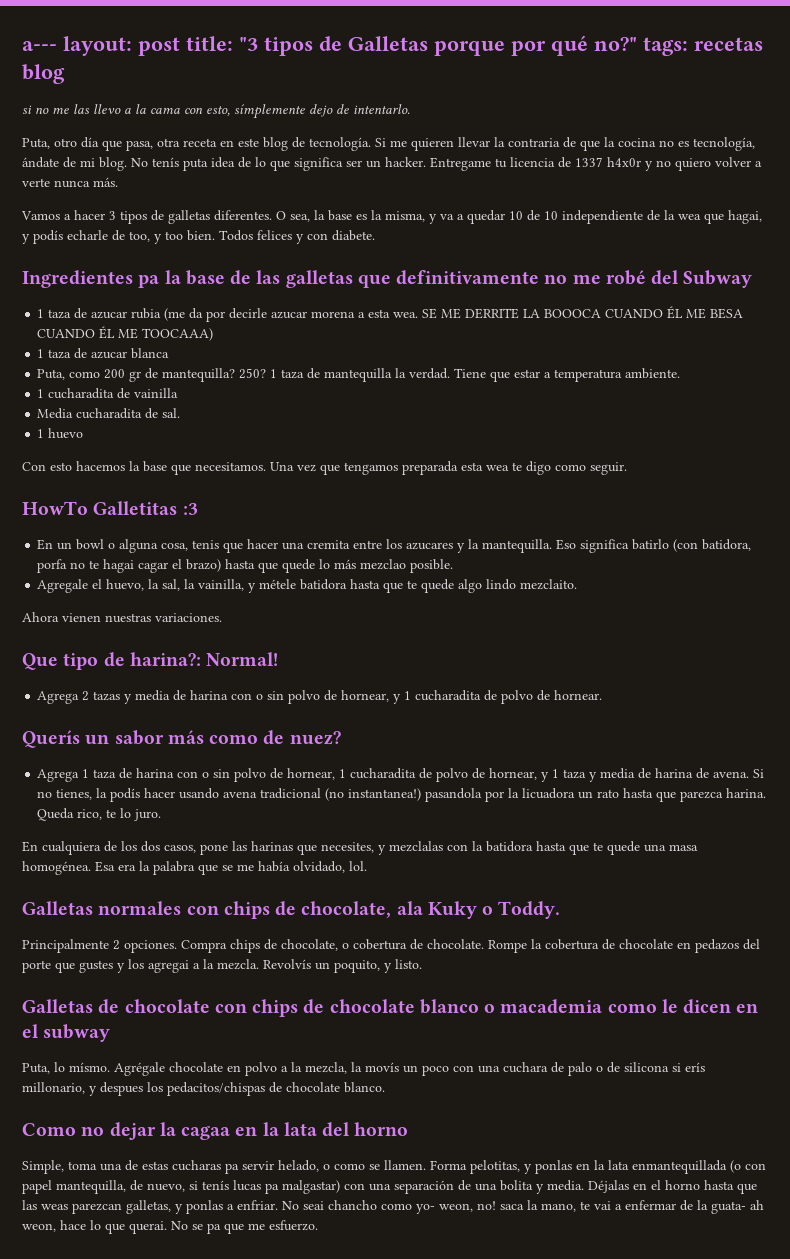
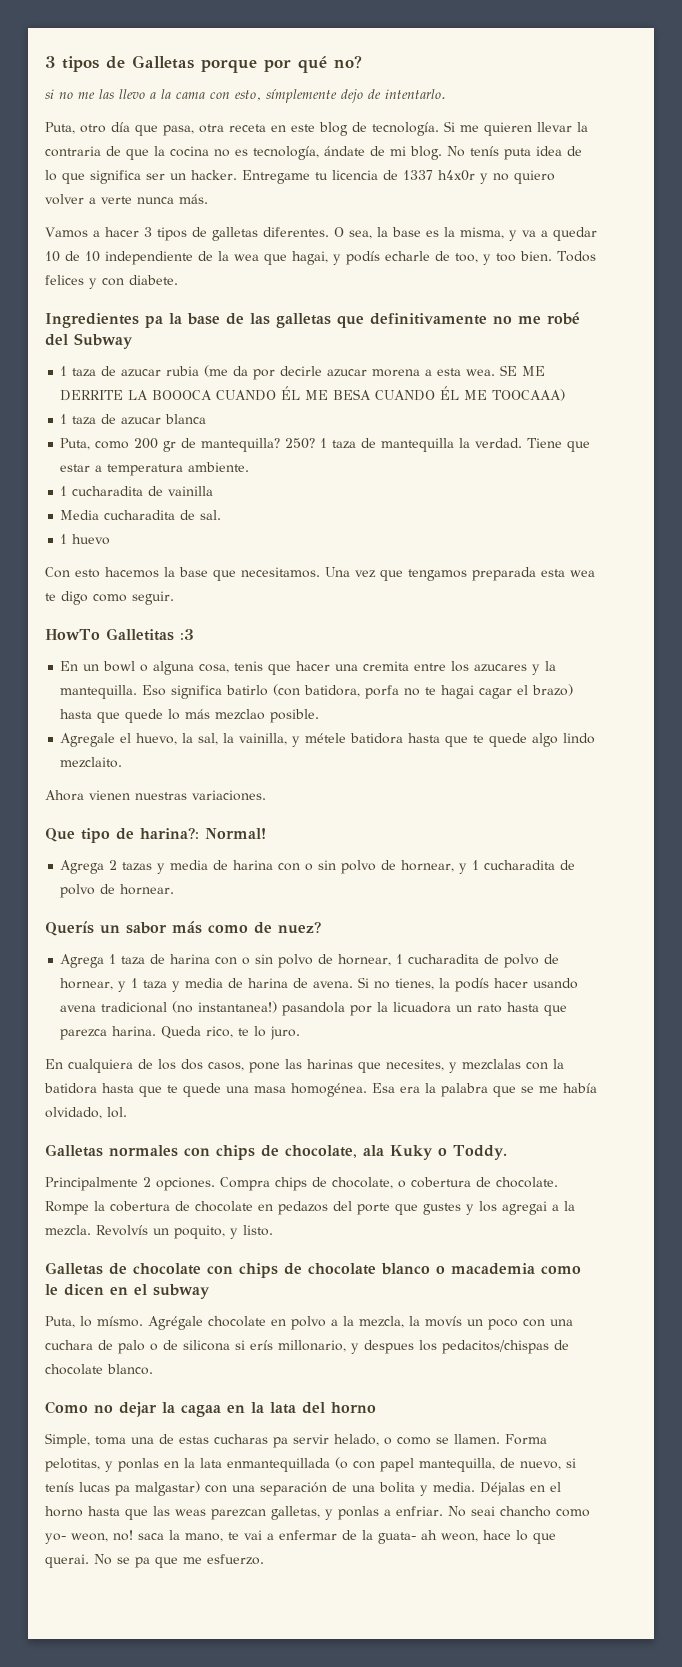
[22,36,258,56] a--- layout: post title: "3 -> [45,56,55,68] 3
[594,37,763,56] [22,64,65,84] no?" tags: recetas blog -> [334,55,362,69] no?

